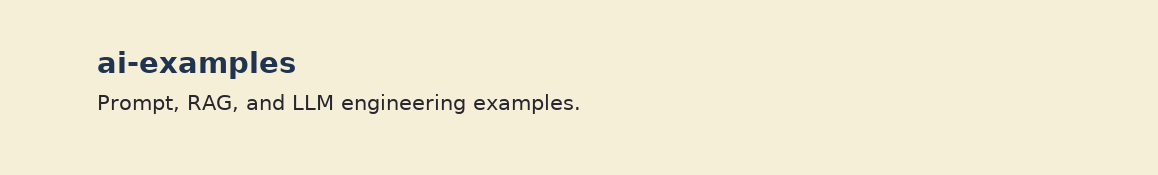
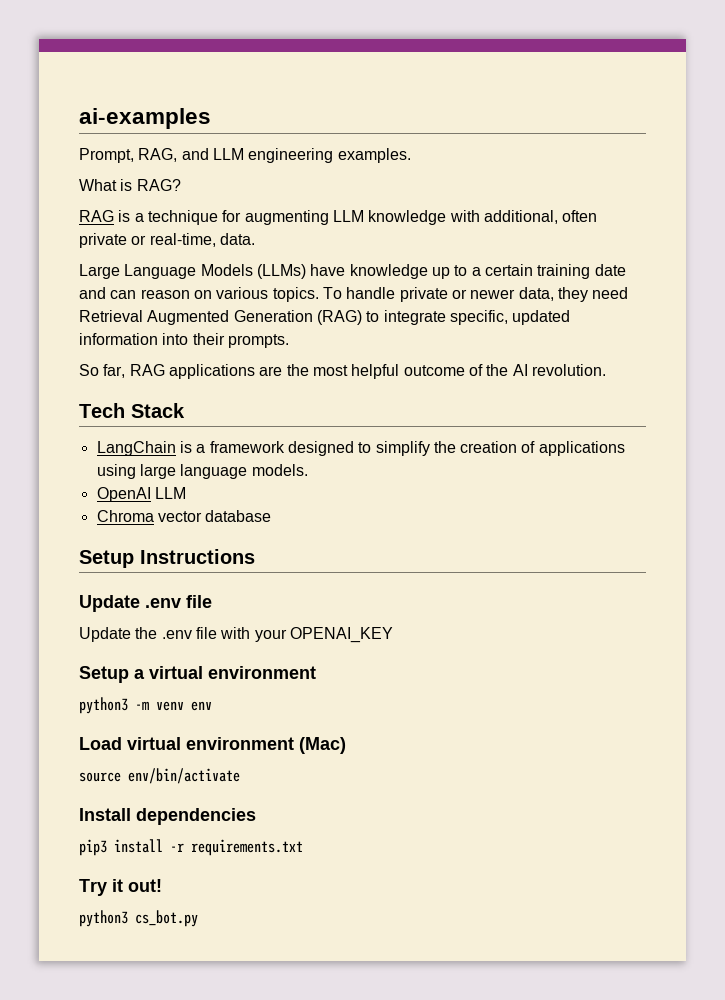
(581, 104) none -> [79,179,181,191] [79,210,598,225] [79,233,255,248] [79,264,626,279] [79,287,629,302] [79,310,571,325] [79,333,289,348] [79,364,606,379] [79,403,185,418] [96,441,625,456] [96,464,308,479] [96,487,186,502] [96,510,272,522] [79,549,255,568] [79,595,212,612] [79,627,393,643] [79,666,316,683] [79,697,212,714] [79,737,346,754] [79,768,240,784] [79,808,256,825] [79,839,303,856] [79,879,162,896] [79,910,198,927] // What is RAG? // RAG is a technique for augmenting LLM knowledge with additional, often private or real-time, data. // Large Language Models (LLMs) have knowledge up to a certain training date and can reason on various topics. To handle private or newer data, they need Retrieval Augmented Generation (RAG) to integrate specific, updated information into their prompts. // So far, RAG applications are the most helpful outcome of the AI revolution. // Tech Stack // LangChain is a framework designed to simplify the creation of applications using large language models. // OpenAI LLM // Chroma vector database // Setup Instructions // Update .env file // Update the .env file with your OPENAI_KEY // Setup a virtual environment // python3 -m venv env // Load virtual environment (Mac) // source env/bin/activate // Install dependencies // pip3 install -r requirements.txt // Try it out! // python3 cs_bot.py

